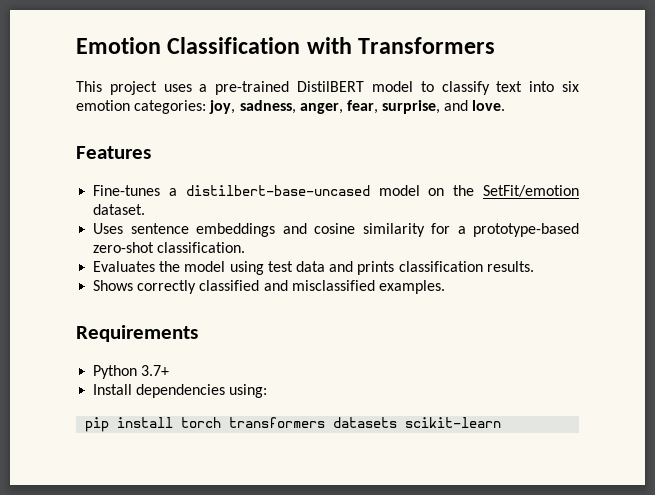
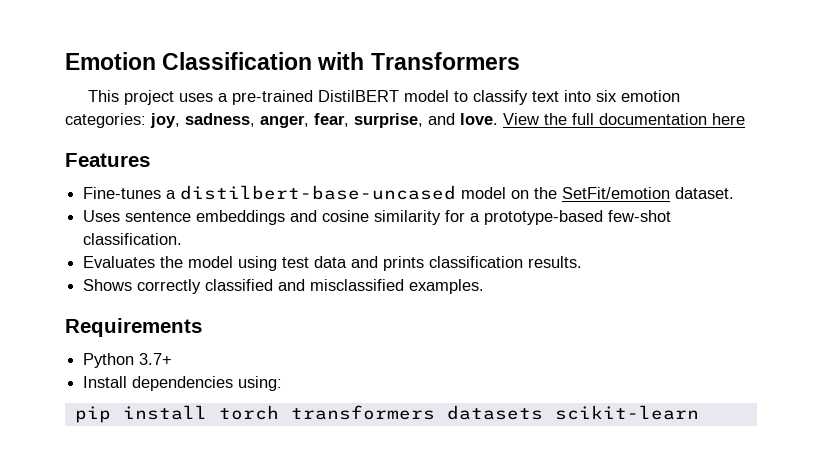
(506, 105) none -> [503,113,745,125] View the full documentation here
[93,242,155,253] zero-shot -> [608,210,672,222] few-shot

